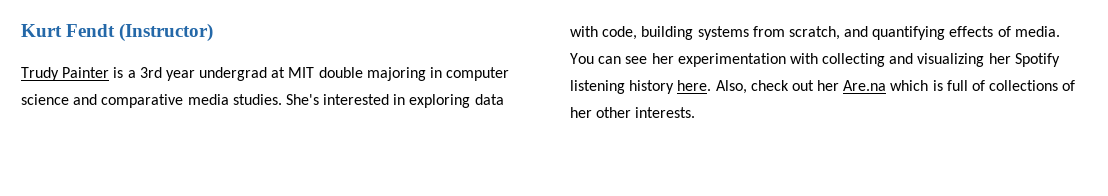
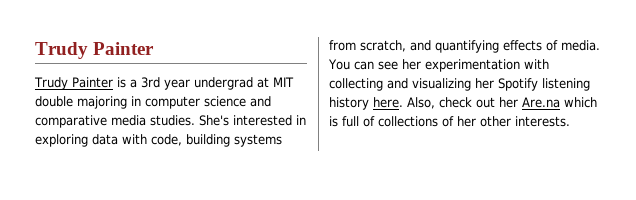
[21,23,214,42] Kurt Fendt (Instructor) -> [35,42,155,59] Trudy Painter

